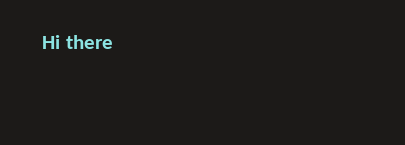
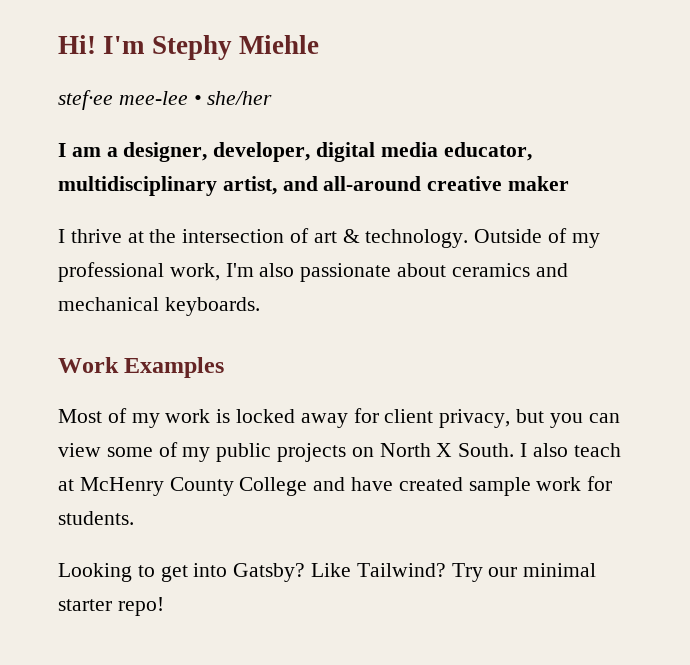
[42,35,113,49] Hi there -> [58,35,319,60] [58,90,273,110] [58,142,532,162] [58,176,570,196] [58,228,600,248] [58,262,568,282] [58,297,260,316] [58,357,225,378] [58,408,620,428] [58,442,621,462] [58,476,613,496] [58,511,134,525] [58,563,597,582] [58,597,164,616] Hi! I'm Stephy Miehle // stef·ee mee-lee • she/her // I am a designer, developer, digital media educator, multidisciplinary artist, and all-around creative maker // I thrive at the intersection of art & technology. Outside of my professional work, I'm also passionate about ceramics and mechanical keyboards. // Work Examples // Most of my work is locked away for client privacy, but you can view some of my public projects on North X South. I also teach at McHenry County College and have created sample work for students. // Looking to get into Gatsby? Like Tailwind? Try our minimal starter repo!

